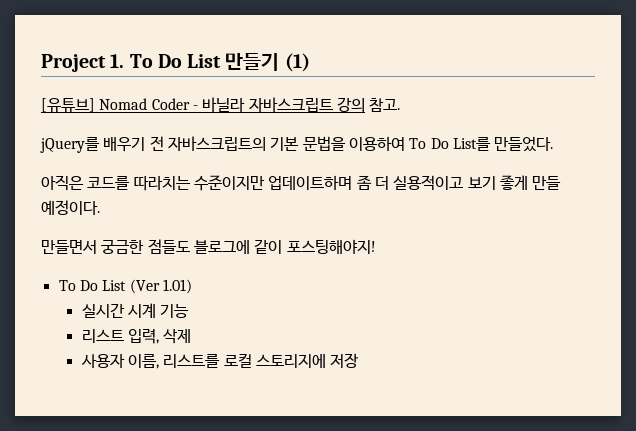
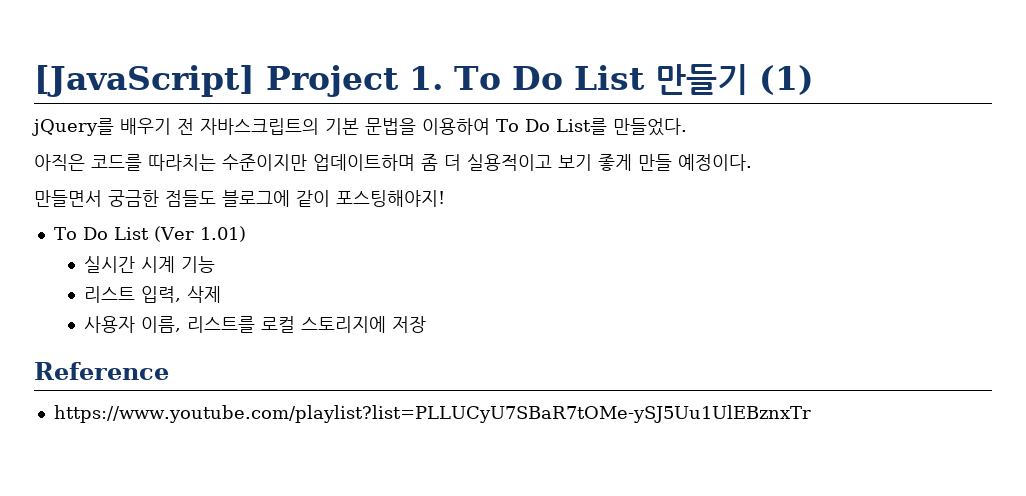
(41, 63) none -> [34,65,255,97] [JavaScript]
[41,97,401,113] // [유튜브] Nomad Coder - 바닐라 자바스크립트 강의 참고. -> (814, 80) none
(360, 360) none -> [34,362,169,380] [53,405,811,423] // Reference // https://www.youtube.com/playlist?list=PLLUCyU7SBaR7tOMe-ySJ5Uu1UlEBznxTr

